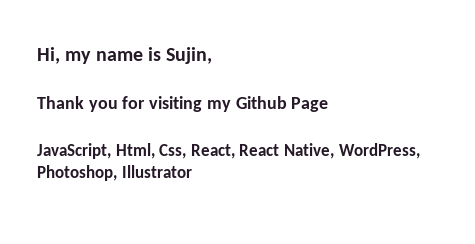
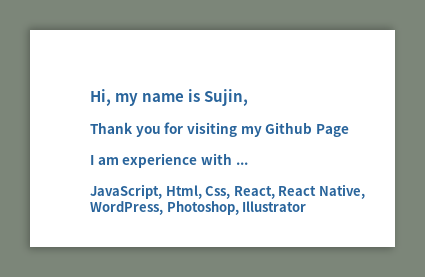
(329, 104) none -> [90,153,248,168] // I am experience with ...

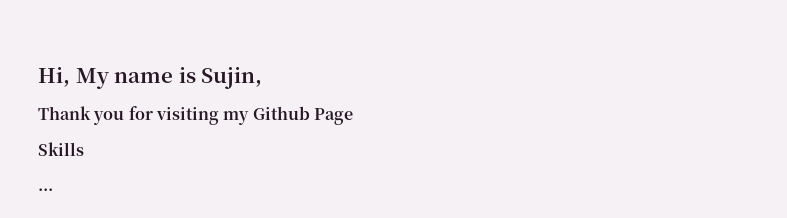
[115,93,139,106] my -> [75,68,109,89] My
[90,153,248,168] [90,184,365,199] [90,201,307,215] I am experience with ... // JavaScript, Html, Css, React, React Native, WordPress, Photoshop, Illustrator -> [38,142,84,156] [38,188,53,191] Skills // ...

